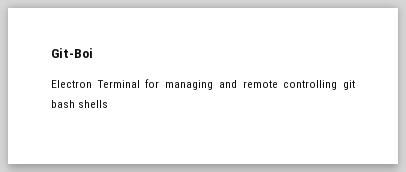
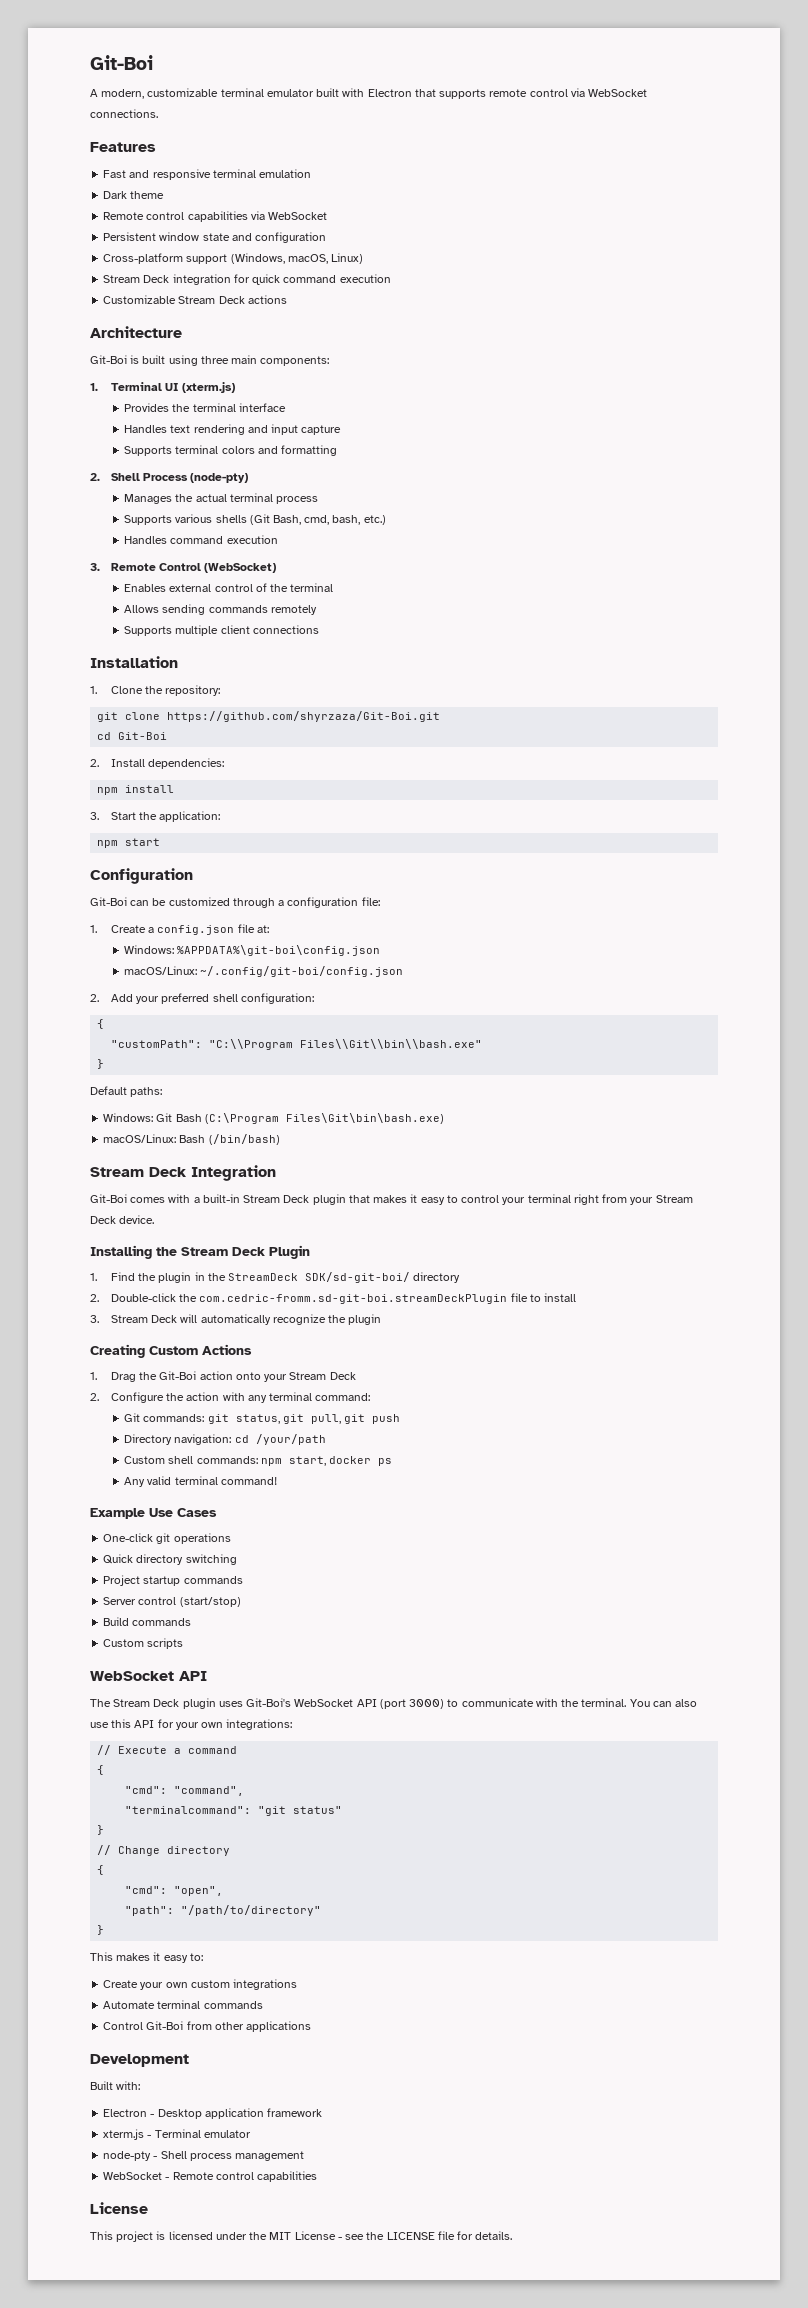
[51,48,93,58] [51,79,356,90] [51,100,109,108] Git-Boi // Electron Terminal for managing and remote controlling git bash shells -> [90,55,153,70] [90,88,648,99] [90,109,158,118] [90,142,156,152] [103,169,312,180] [103,191,165,199] [103,211,328,222] [103,232,327,243] [103,253,364,264] [103,274,391,285] [103,295,287,304] [90,326,182,338] [90,355,330,366] [90,382,236,393] [124,403,286,412] [124,424,342,435] [124,445,337,456] [90,473,249,483] [124,493,318,504] [124,514,386,525] [124,535,278,544] [90,563,277,573] [124,583,334,592] [124,604,317,615] [124,625,319,636] [90,656,178,668] [90,685,221,696] [97,711,441,722] [97,732,168,740] [90,758,225,769] [97,785,175,795] [90,811,221,822] [97,838,161,848] [90,868,193,884] [90,897,380,908] [90,924,269,935] [124,945,381,956] [124,966,404,977] [90,993,314,1004] [97,1019,105,1029] [111,1039,483,1050] [97,1059,105,1069] [90,1086,163,1097] [103,1113,444,1124] [103,1134,280,1145] [90,1165,276,1181] [90,1194,693,1205] [90,1215,155,1224] [90,1245,310,1259] [90,1272,461,1283] [90,1293,577,1304] [90,1314,382,1325] [90,1344,252,1358] [90,1371,356,1382] [90,1392,371,1403] [124,1413,400,1424] [124,1434,326,1445] [124,1456,392,1466] [124,1476,277,1487] [90,1508,217,1519] [103,1533,231,1544] [103,1554,237,1565] [103,1575,243,1586] [103,1597,241,1607] [103,1617,192,1626] [103,1638,184,1649] [90,1671,207,1681] [90,1698,698,1709] [90,1719,293,1730] [97,1745,238,1755] [97,1765,105,1775] [125,1786,245,1796] [125,1806,343,1816] [97,1825,105,1835] [97,1845,231,1856] [97,1865,105,1875] [125,1886,224,1896] [125,1905,322,1916] [97,1925,105,1935] [90,1952,203,1963] [103,1979,298,1990] [103,2000,263,2009] [103,2021,312,2032] [90,2054,189,2067] [90,2081,141,2090] [103,2108,323,2119] [103,2129,251,2140] [103,2151,305,2161] [103,2171,318,2182] [90,2202,148,2214] [90,2231,513,2242] Git-Boi // A modern, customizable terminal emulator built with Electron that supports remote control via WebSocket connections. // Features // Fast and responsive terminal emulation // Dark theme // Remote control capabilities via WebSocket // Persistent window state and configuration // Cross-platform support (Windows, macOS, Linux) // Stream Deck integration for quick command execution // Customizable Stream Deck actions // Architecture // Git-Boi is built using three main components: // 1. Terminal UI (xterm.js) // Provides the terminal interface // Handles text rendering and input capture // Supports terminal colors and formatting // 2. Shell Process (node-pty) // Manages the actual terminal process // Supports various shells (Git Bash, cmd, bash, etc.) // Handles command execution // 3. Remote Control (WebSocket) // Enables external control of the terminal // Allows sending commands remotely // Supports multiple client connections // Installation // 1. Clone the repository: // git clone https://github.com/shyrzaza/Git-Boi.git // cd Git-Boi // 2. Install dependencies: // npm install // 3. Start the application: // npm start // Configuration // Git-Boi can be customized through a configuration file: // 1. Create a config.json file at: // Windows: %APPDATA%\git-boi\config.json // macOS/Linux: ~/.config/git-boi/config.json // 2. Add your preferred shell configuration: // { // "customPath": "C:\\Program Files\\Git\\bin\\bash.exe" // } // Default paths: // Windows: Git Bash (C:\Program Files\Git\bin\bash.exe) // macOS/Linux: Bash (/bin/bash) // Stream Deck Integration // Git-Boi comes with a built-in Stream Deck plugin that makes it easy to control your terminal right from your Stream Deck device. // Installing the Stream Deck Plugin // 1. Find the plugin in the StreamDeck SDK/sd-git-boi/ directory // 2. Double-click the com.cedric-fromm.sd-git-boi.streamDeckPlugin file to install // 3. Stream Deck will automatically recognize the plugin // Creating Custom Actions // 1. Drag the Git-Boi action onto your Stream Deck // 2. Configure the action with any terminal command: // Git commands: git status, git pull, git push // Directory navigation: cd /your/path // Custom shell commands: npm start, docker ps // Any valid terminal command! // Example Use Cases // One-click git operations // Quick directory switching // Project startup commands // Server control (start/stop) // Build commands // Custom scripts // WebSocket API // The Stream Deck plugin uses Git-Boi's WebSocket API (port 3000) to communicate with the terminal. You can also use this API for your own integrations: // // Execute a command // { // "cmd": "command", // "terminalcommand": "git status" // } // // Change directory // { // "cmd": "open", // "path": "/path/to/directory" // } // This makes it easy to: // Create your own custom integrations // Automate terminal commands // Control Git-Boi from other applications // Development // Built with: // Electron - Desktop application framework // xterm.js - Terminal emulator // node-pty - Shell process management // WebSocket - Remote control capabilities // License // This project is licensed under the MIT License - see the LICENSE file for details.

